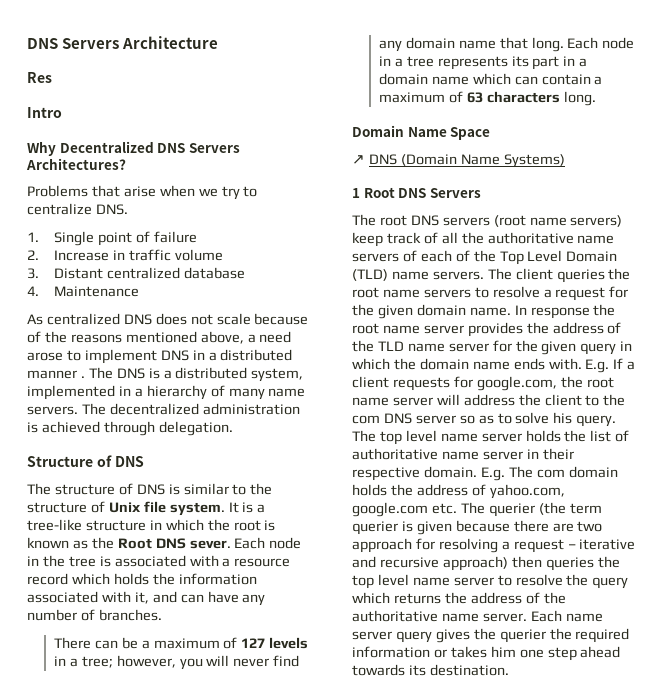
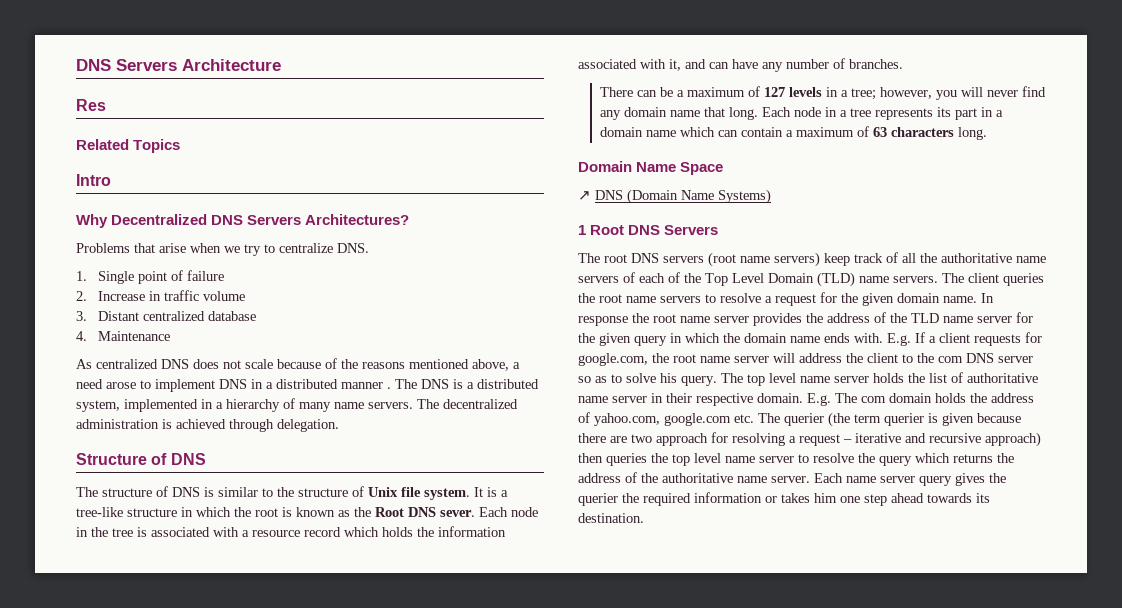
(52, 77) none -> [76,139,181,153] // Related Topics

